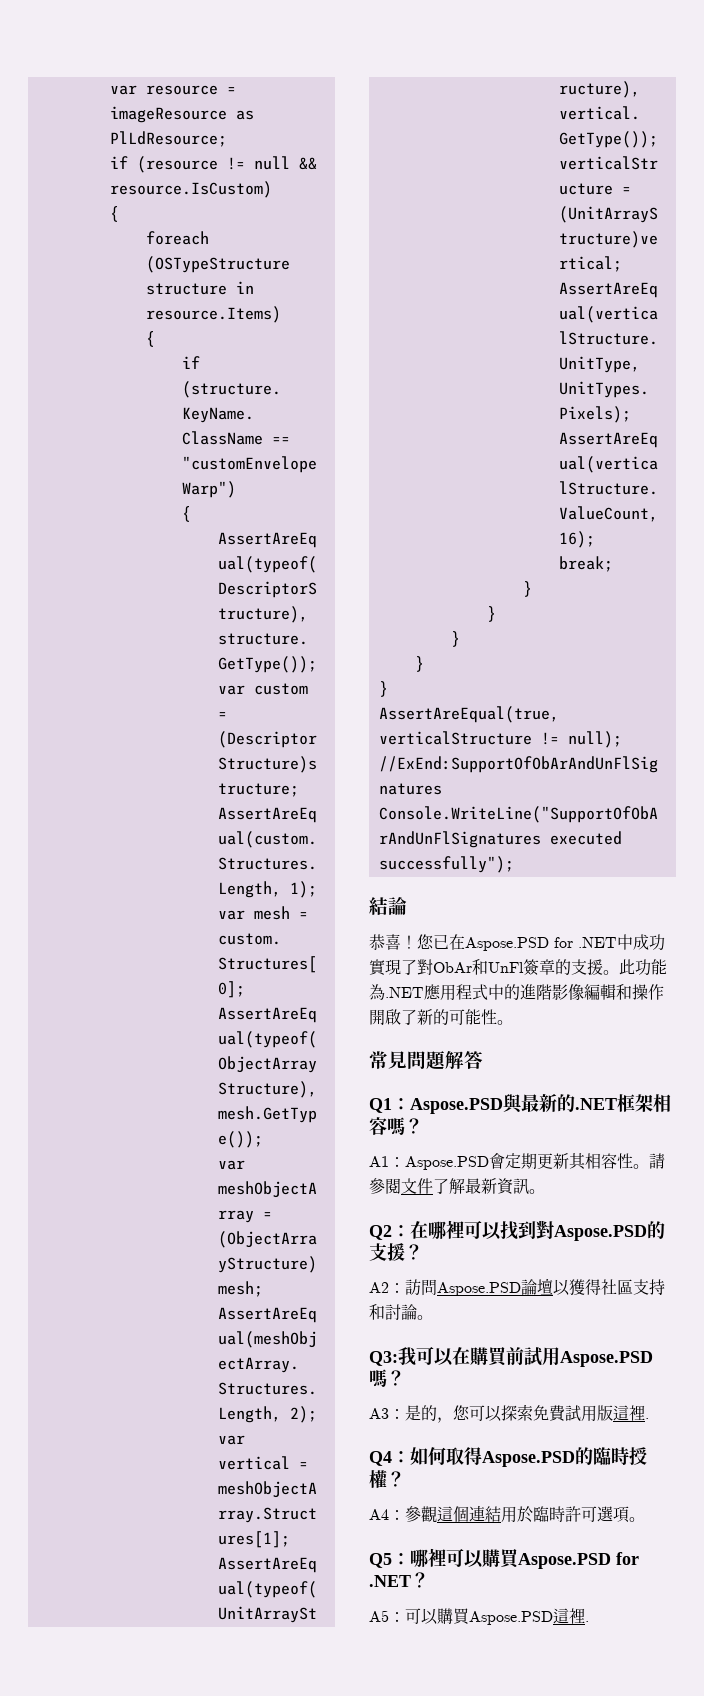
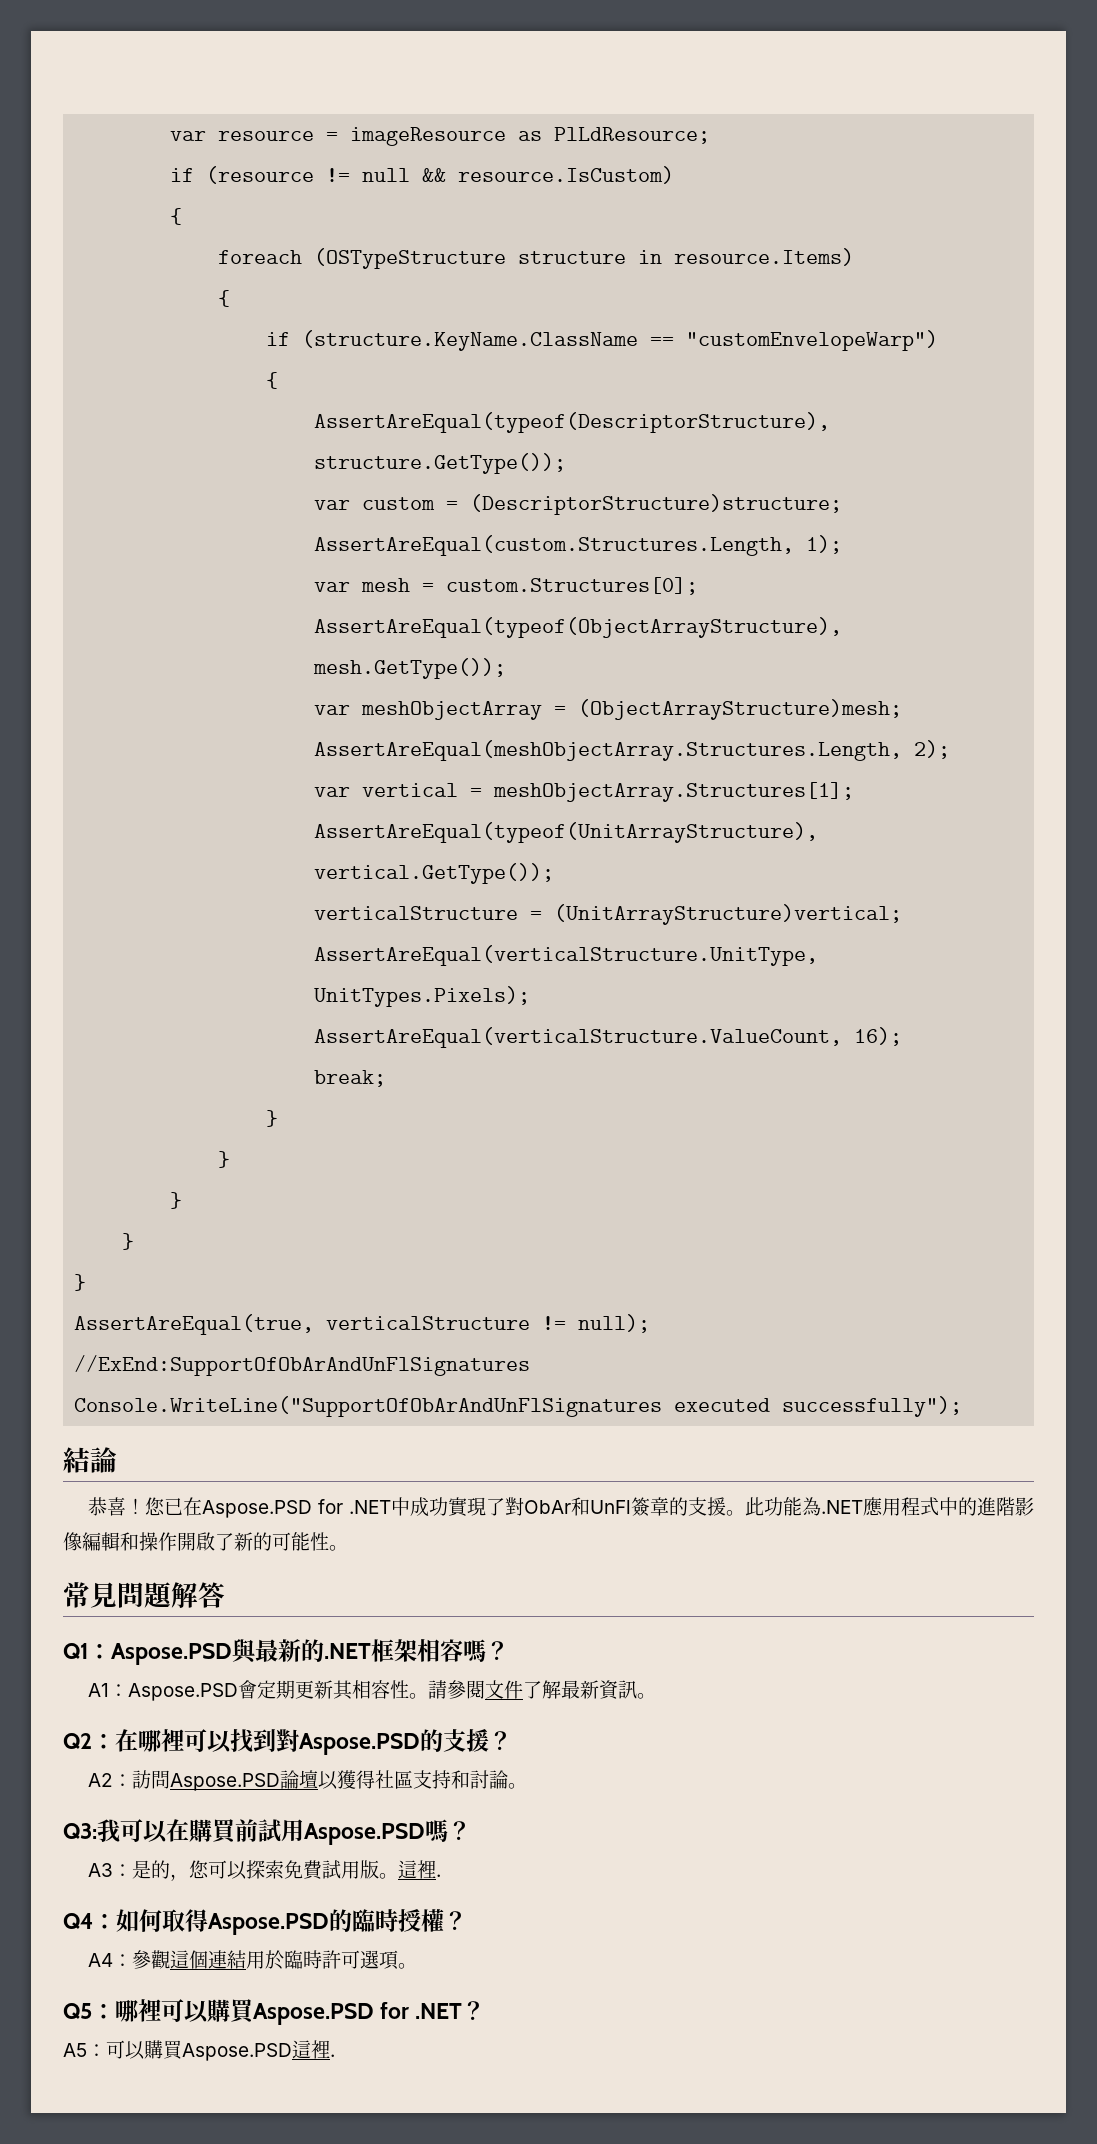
(613, 1413) none -> [378,1873,398,1879] 。

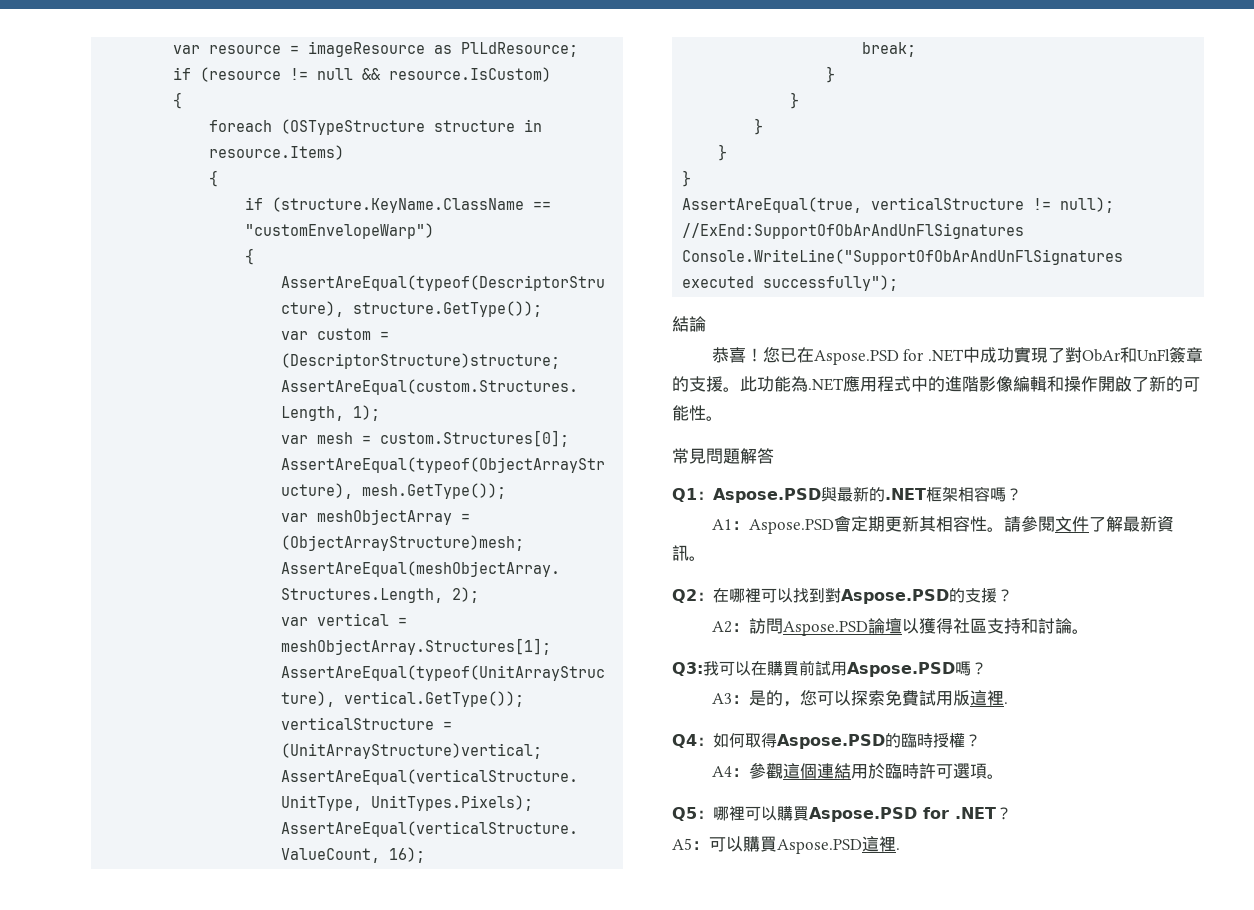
[378,1873,398,1879] 。 -> (970, 698) none

